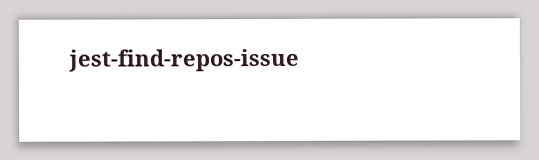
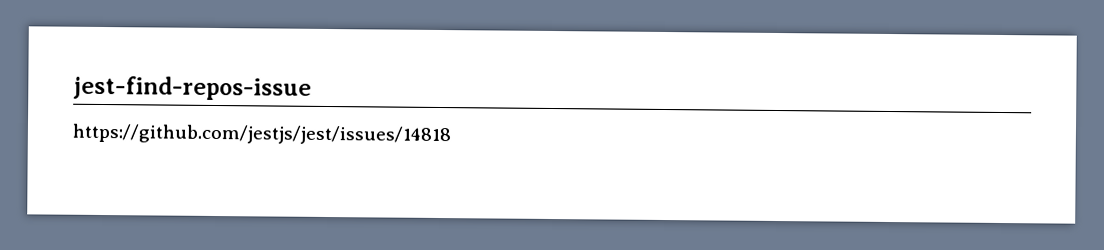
(299, 60) none -> [72,123,451,146] // https://github.com/jestjs/jest/issues/14818

